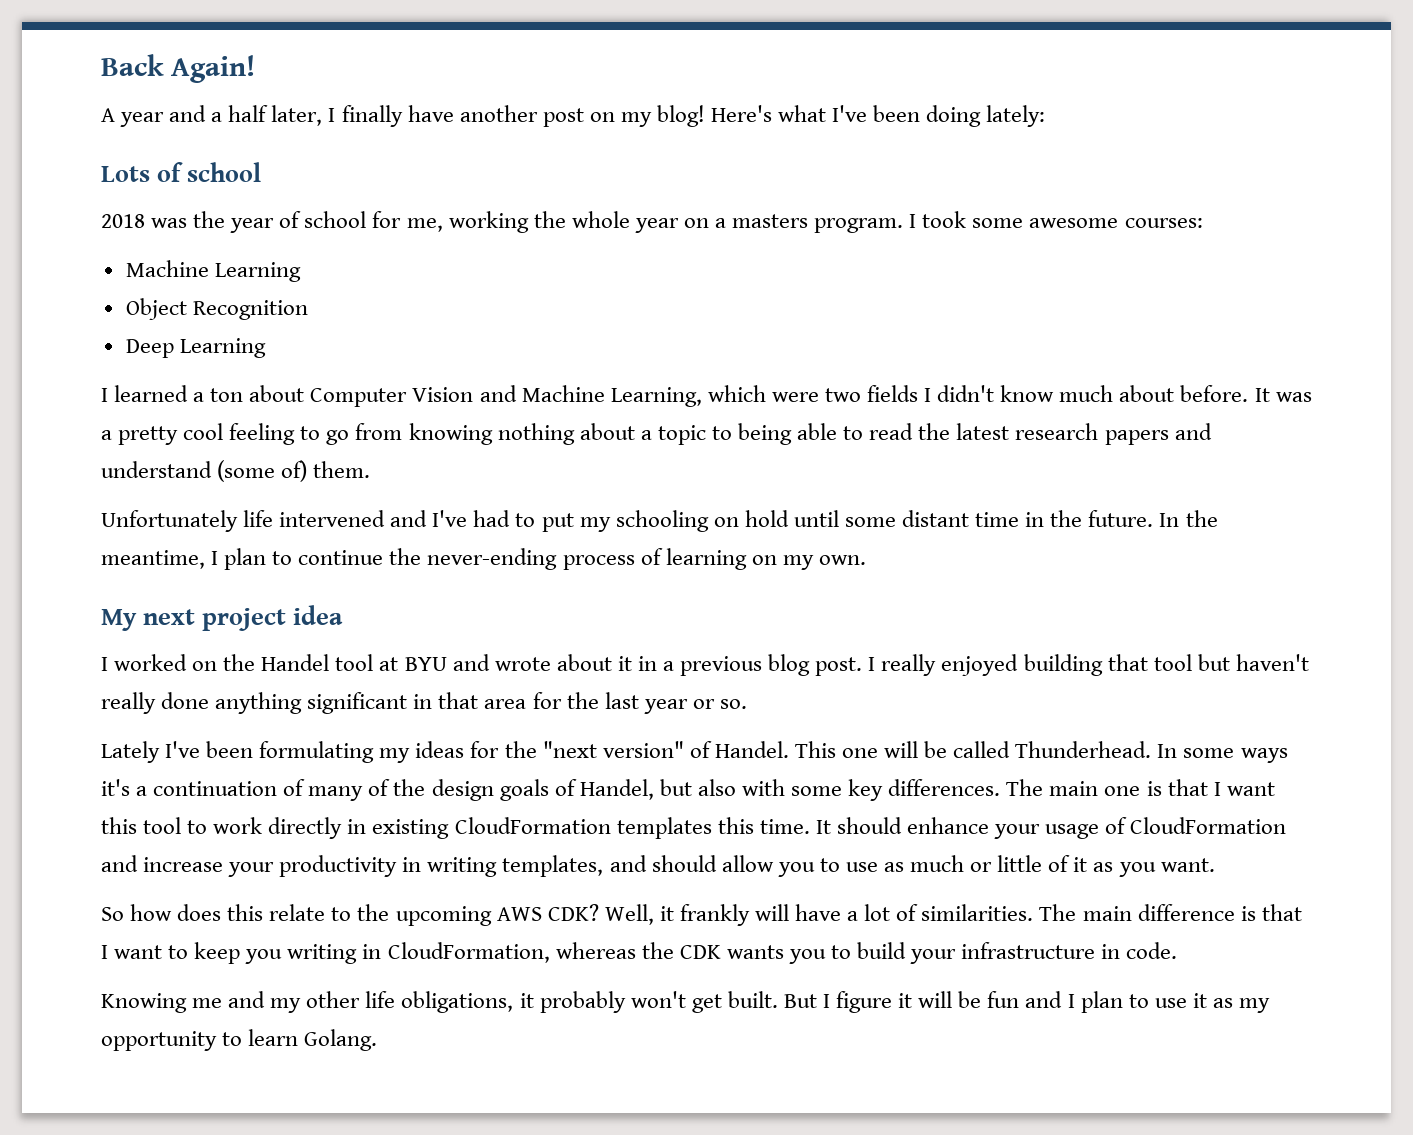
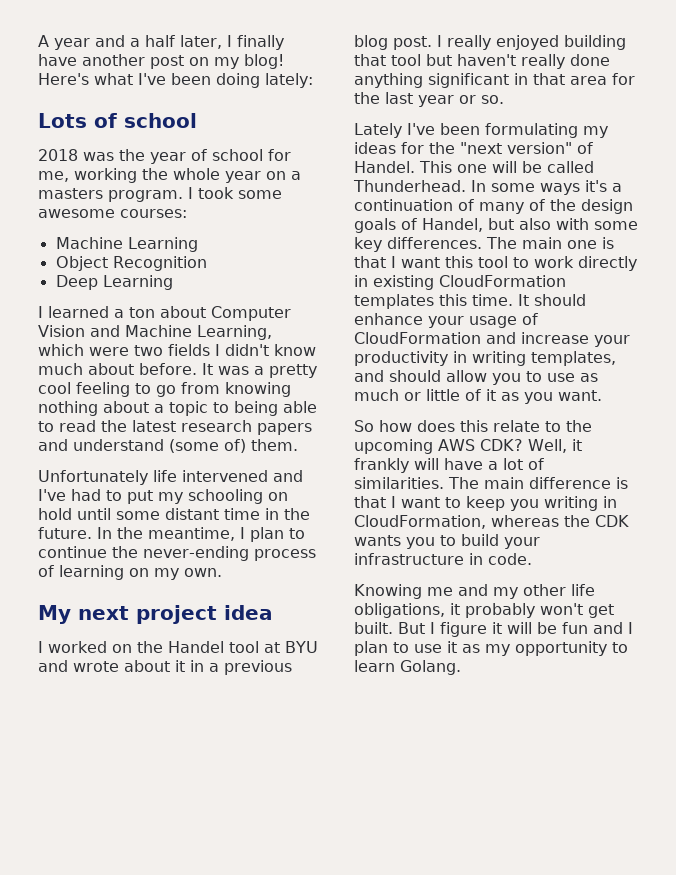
[101,54,255,83] Back Again! // -> (38, 41) none

